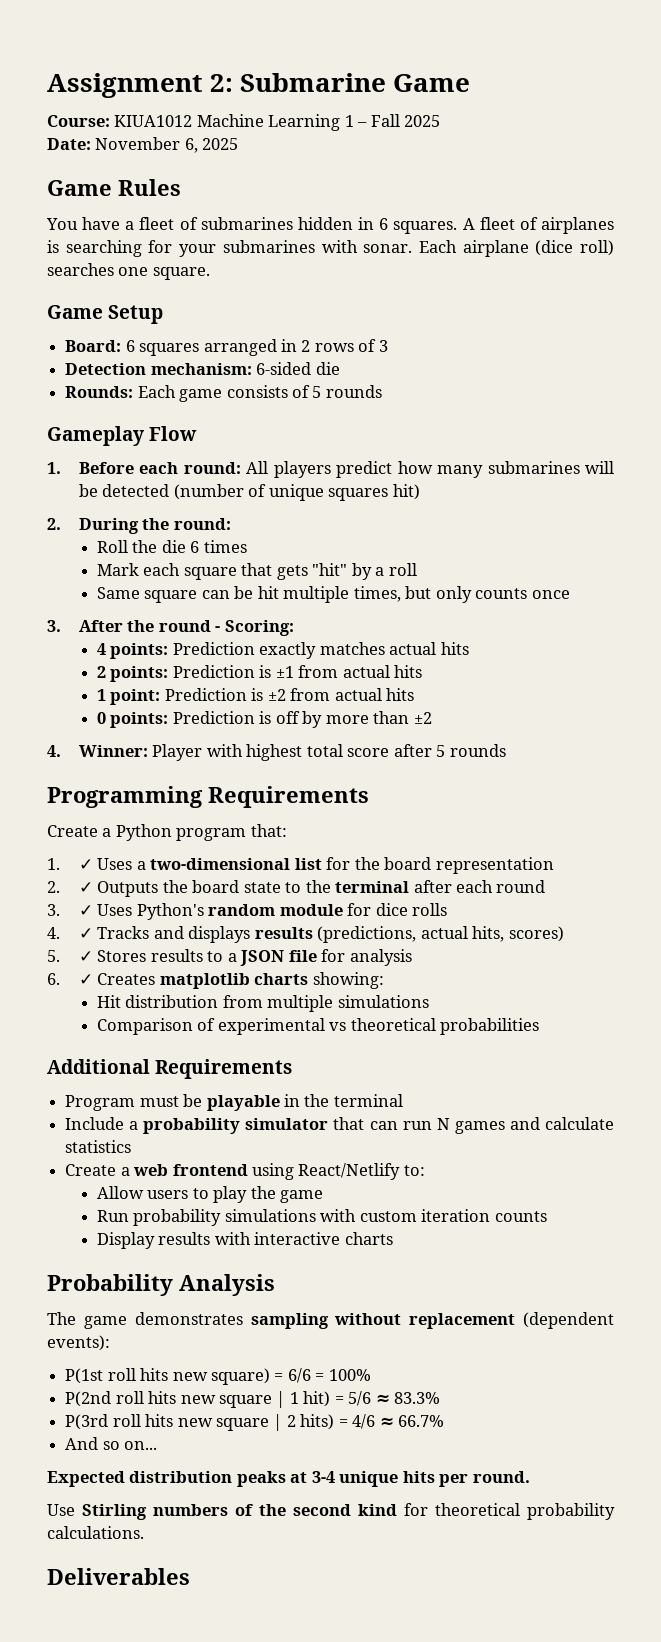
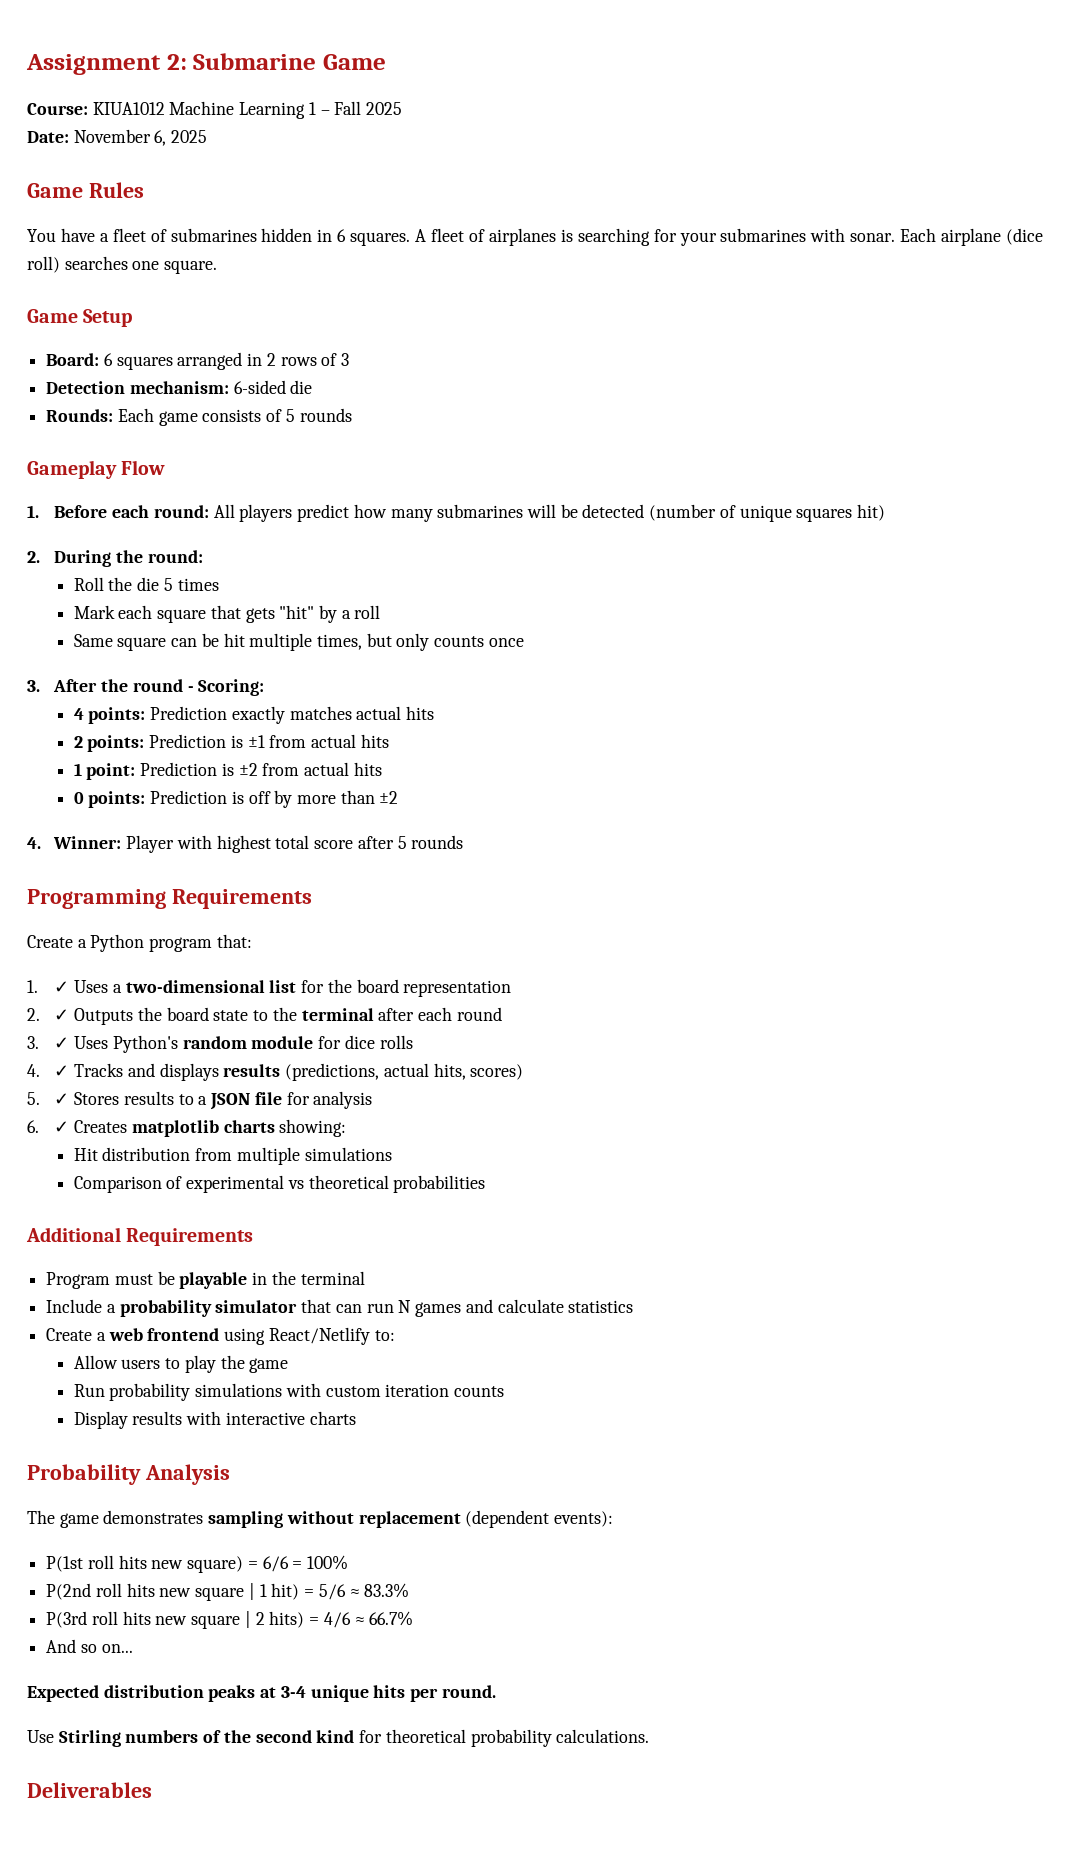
[190,541,200,553] 6 -> [163,578,173,591] 5

